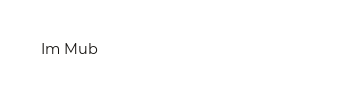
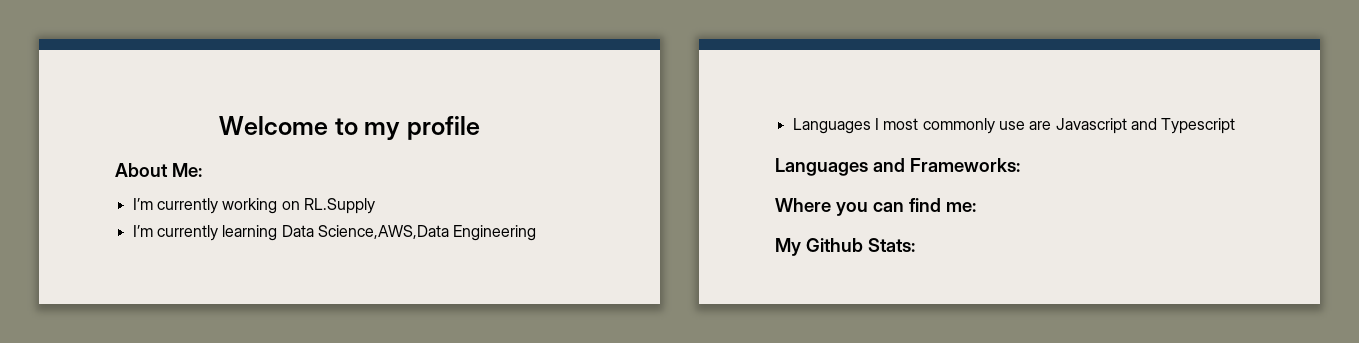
[41,43,98,54] Im Mub -> [218,116,481,140] [115,163,202,177] [132,198,375,214] [132,225,537,241] [792,118,1236,134] [775,158,1020,176] [775,198,976,216] [775,238,915,256] Welcome to my profile // About Me: // I’m currently working on RL.Supply // I’m currently learning Data Science,AWS,Data Engineering // Languages I most commonly use are Javascript and Typescript // Languages and Frameworks: // Where you can find me: // My Github Stats:

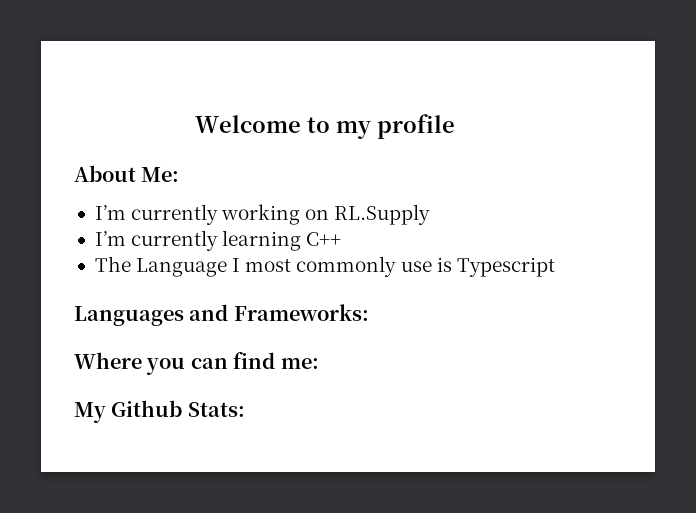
[281,225,537,241] [792,118,871,134] Data Science,AWS,Data Engineering // Languages -> [306,232,342,246] [94,256,228,277] C++ // The Language
[1029,118,1157,134] are Javascript and -> [436,257,452,272] is

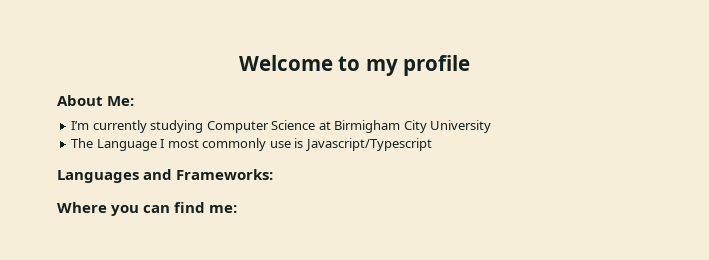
[221,204,431,225] [94,230,342,251] working on RL.Supply // I’m currently learning C++ -> [150,120,492,133] studying Computer Science at Birmigham City University
[456,257,555,277] Typescript -> [304,138,432,151] Javascript/Typescript
[74,400,245,423] // My Github Stats: -> (238, 209) none

